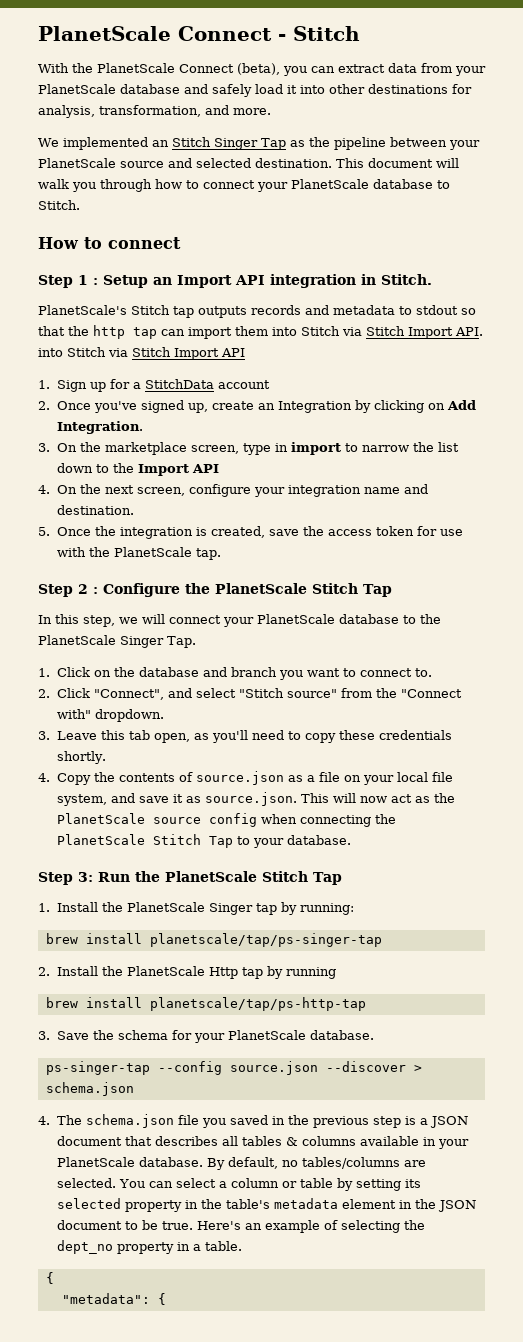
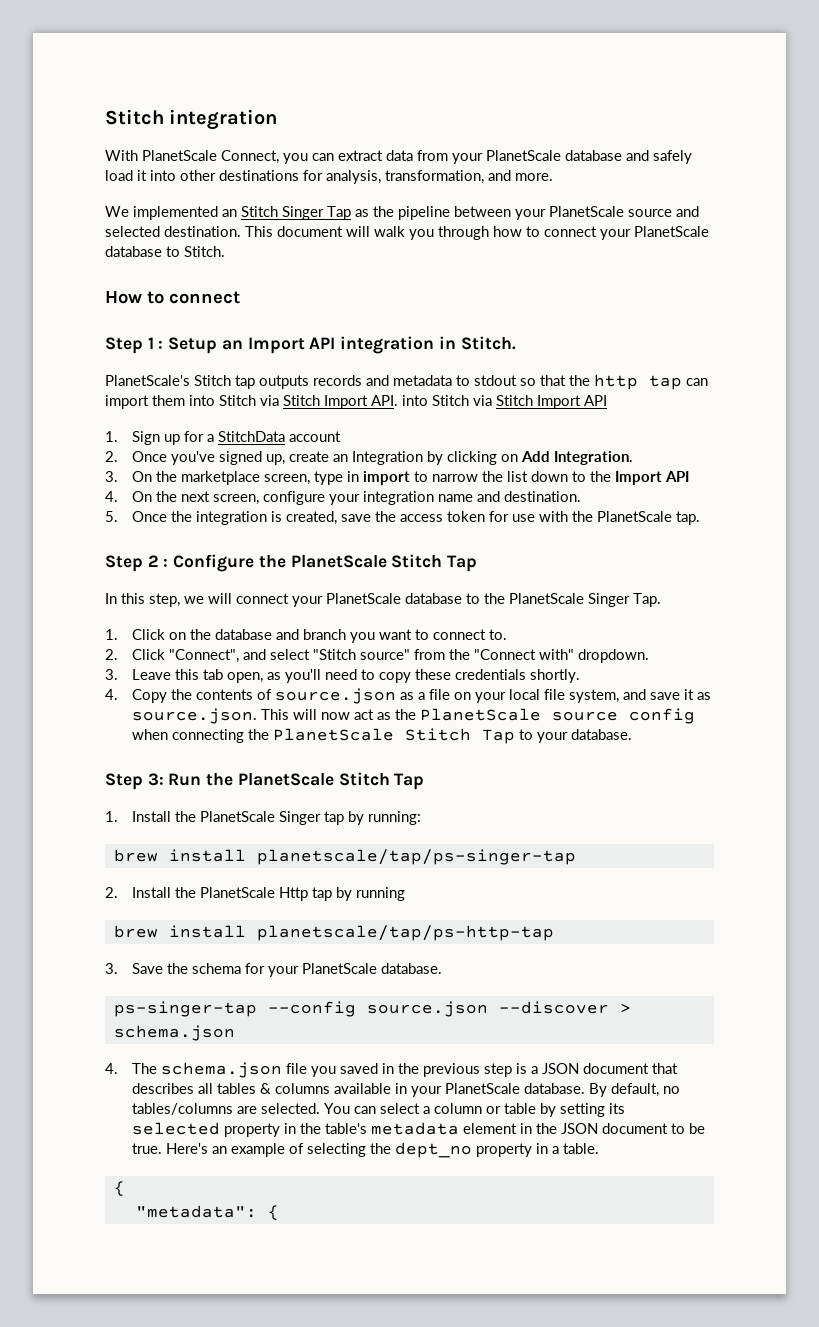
[38,26,360,41] PlanetScale Connect - Stitch -> [105,109,278,130] Stitch integration
[72,63,280,75] the PlanetScale Connect (beta), -> [142,150,279,164] PlanetScale Connect,

